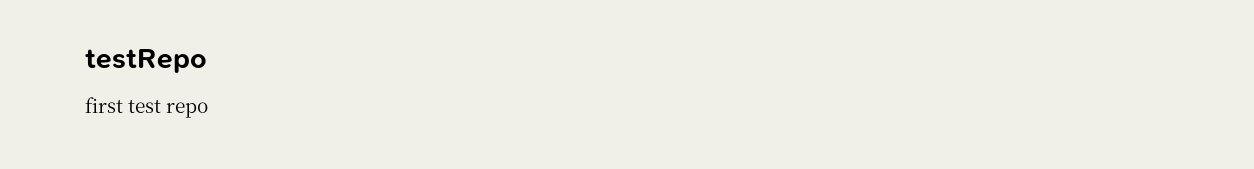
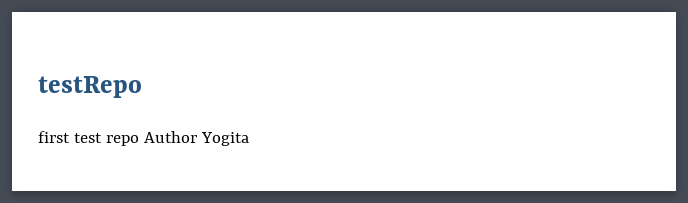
(209, 110) none -> [143,131,249,146] Author Yogita

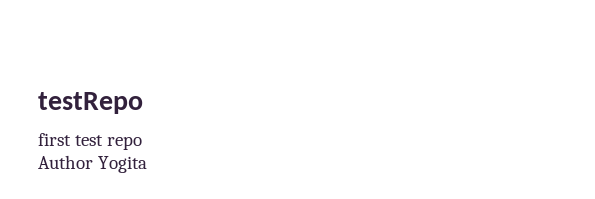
(139, 140) none -> (143, 143) //

